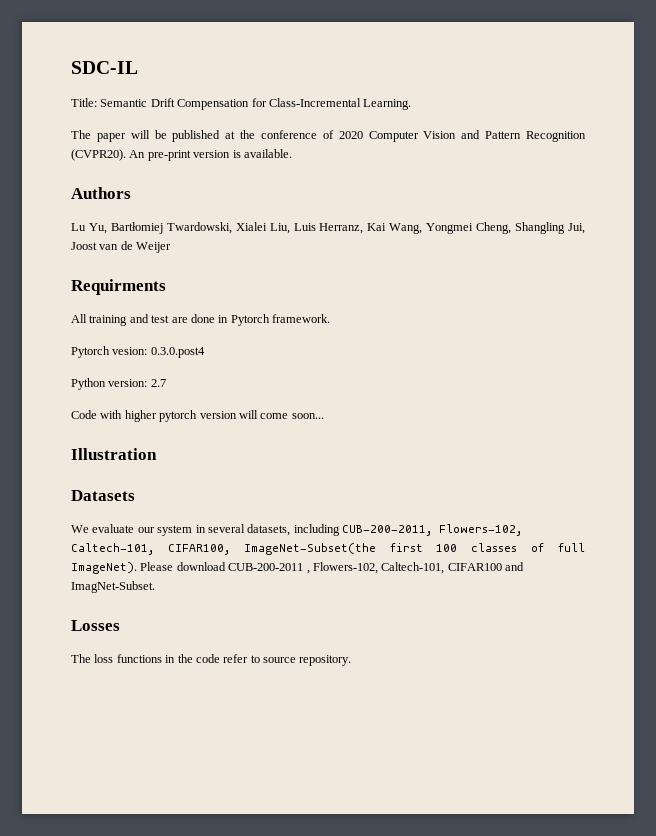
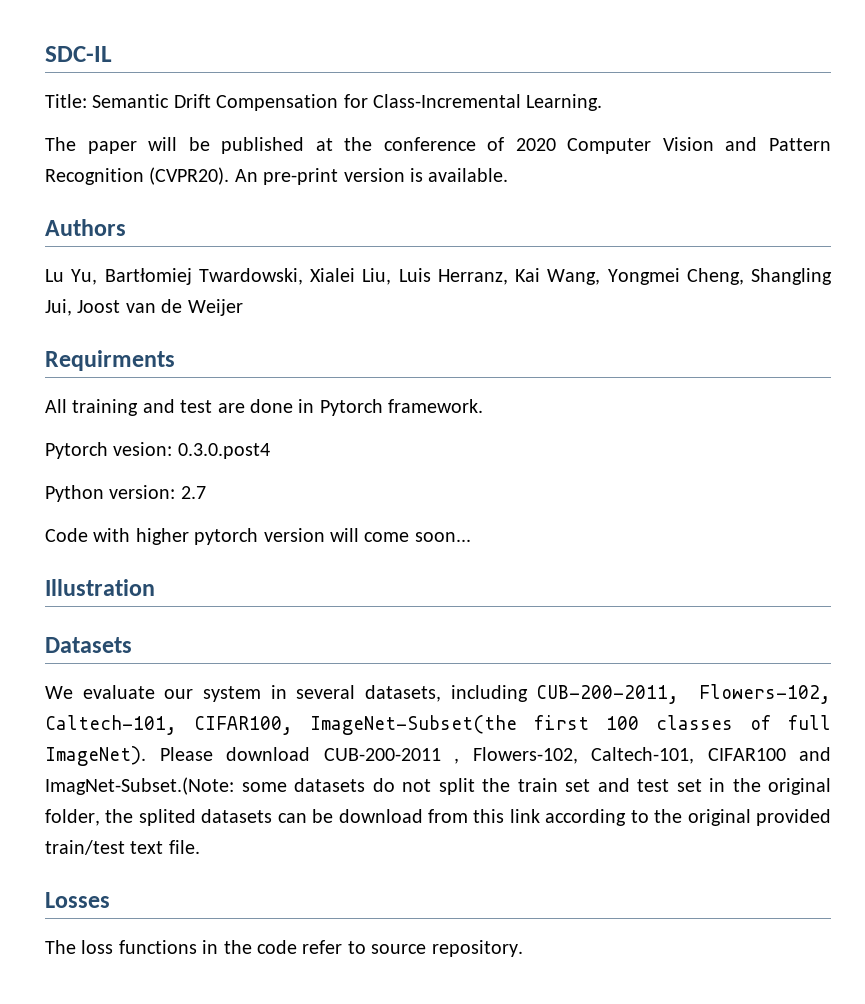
[71,581,155,593] ImagNet-Subset. -> [45,777,831,795] [45,809,832,826] [45,840,200,855] ImagNet-Subset.(Note: some datasets do not split the train set and test set in the original folder, the splited datasets can be download from this link according to the original provided train/test text file.

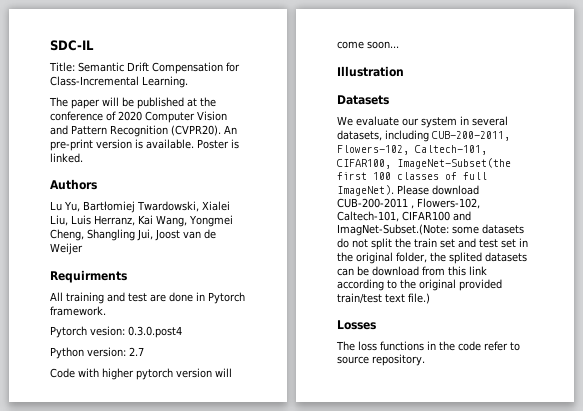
(509, 175) none -> [197,139,239,149] [50,153,83,163] Poster is linked.
[168,840,200,854] file. -> [408,293,430,304] file.)

